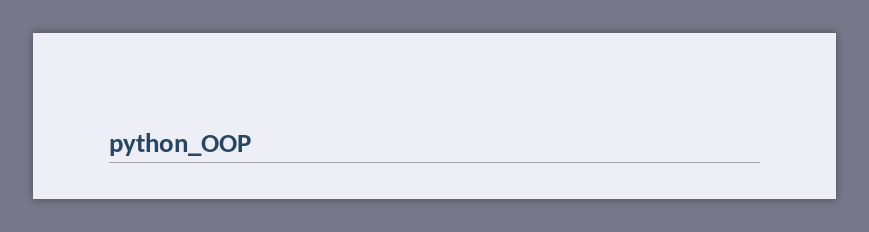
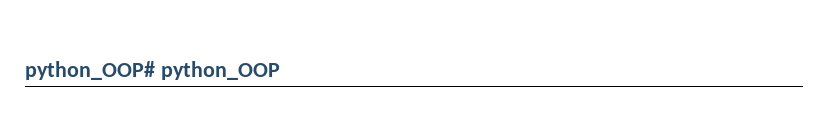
(109, 144) none -> [25,61,155,80] python_OOP#

